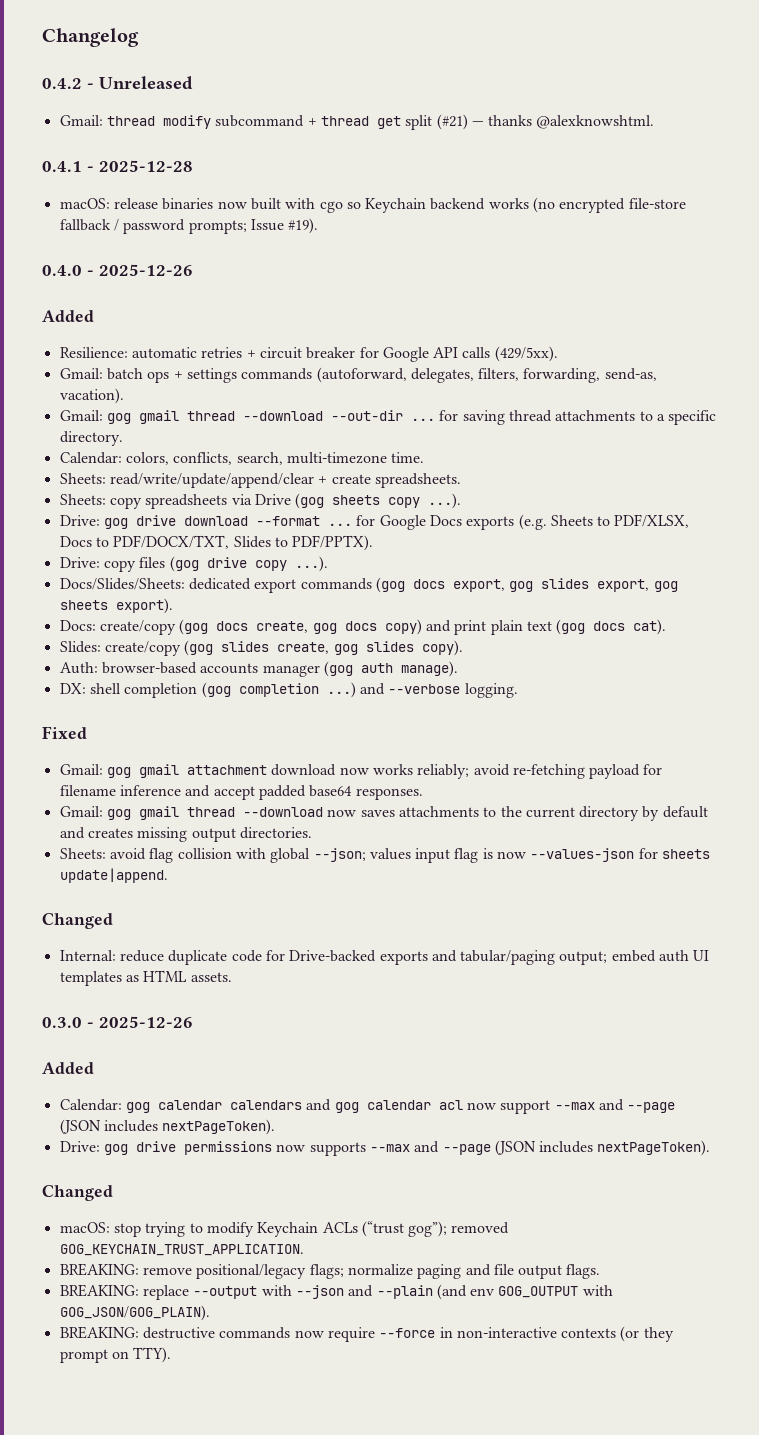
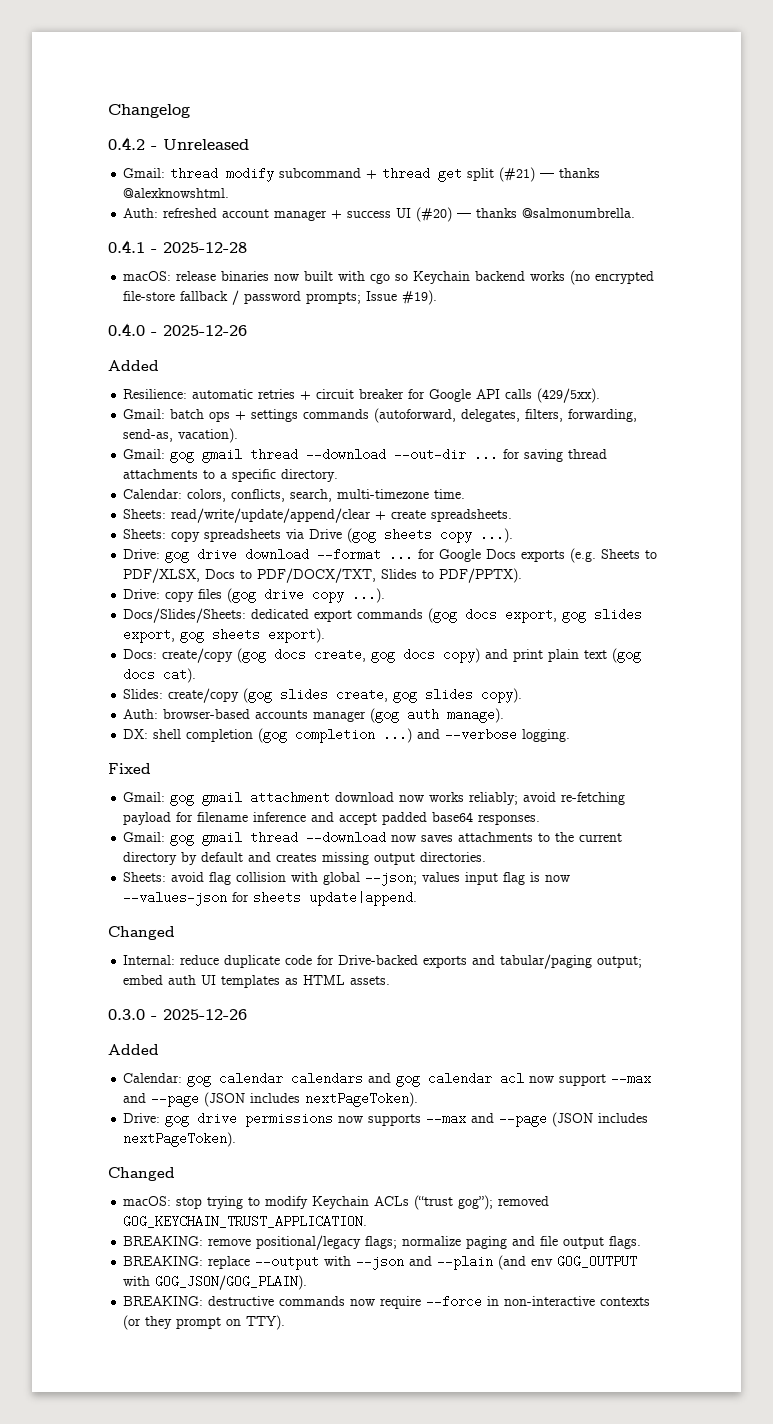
(655, 122) none -> [123,207,636,222] // Auth: refreshed account manager + success UI (#20) — thanks @salmonumbrella.

